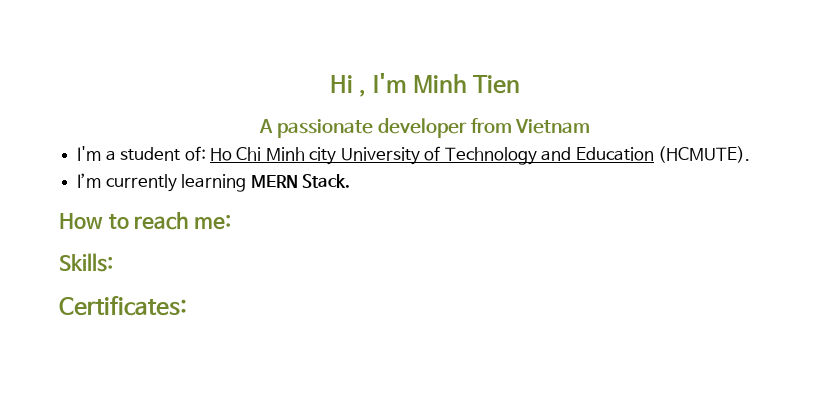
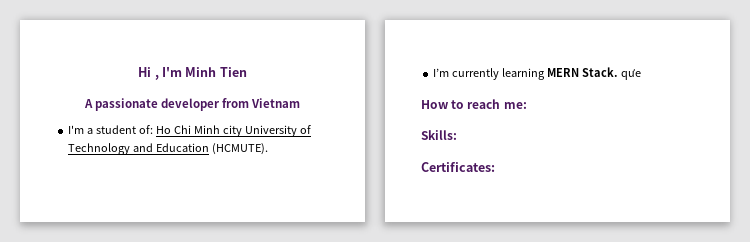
(350, 181) none -> [620,69,641,80] qưe

